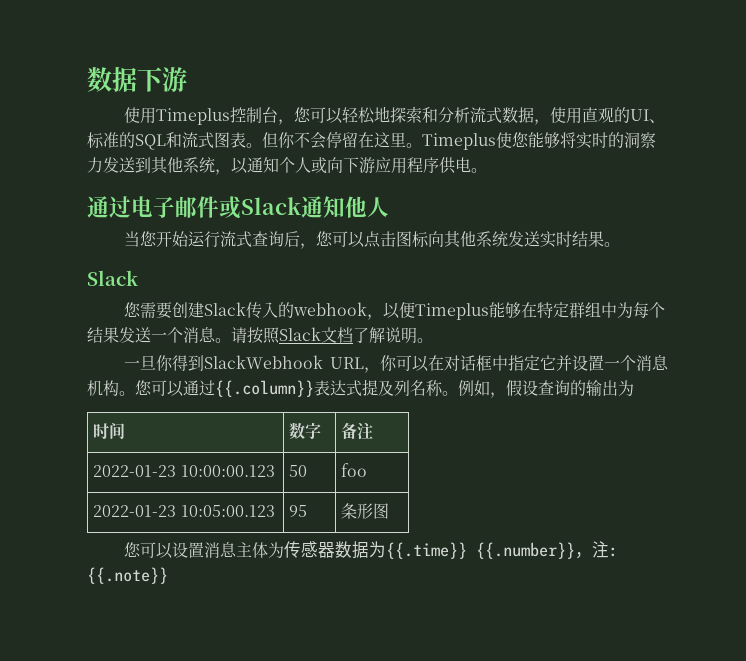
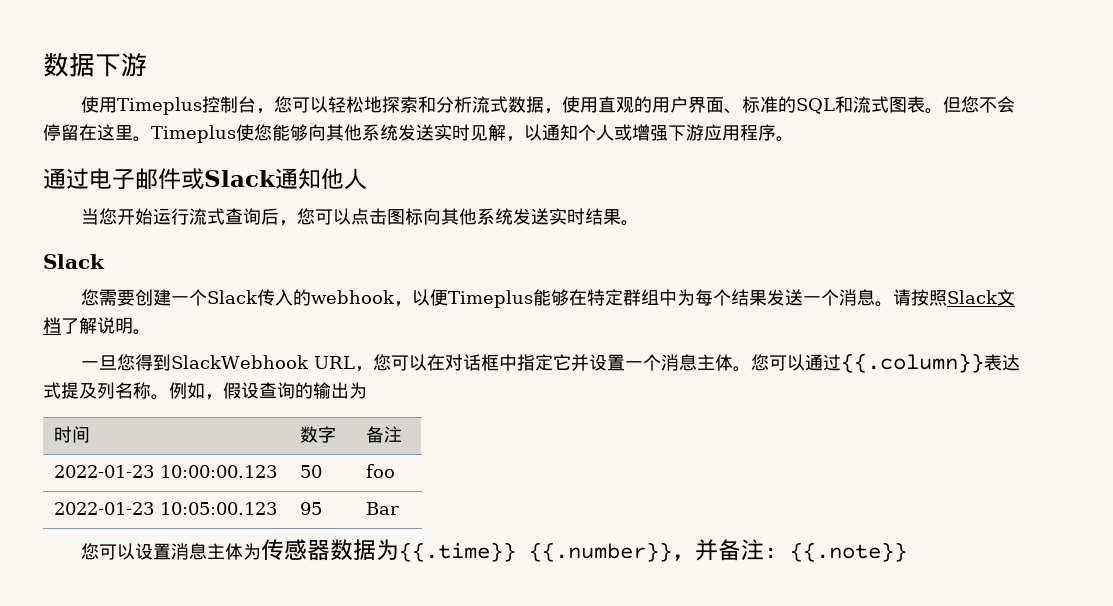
[629,109,649,121] UI -> [651,96,724,113] 用户界面
[278,132,295,148] 你 -> [960,96,979,113] 您
[560,132,656,149] [87,157,215,174] 将实时的洞察力发送到其他系统 -> [308,124,506,141] 向其他系统发送实时见解
[327,157,343,173] 向 -> [632,124,668,141] 增强
[439,157,471,174] 供电 -> (776, 132) none
(204, 310) none -> [170,289,207,306] 一个
[155,355,173,371] 你 -> [116,354,135,371] 您
[380,355,397,371] 你 -> [372,354,391,371] 您
[87,380,119,396] 机构 -> [696,354,733,371] 主体
[341,503,390,519] 条形图 -> [366,502,400,515] Bar
(592, 555) none -> [694,539,741,561] 并备

